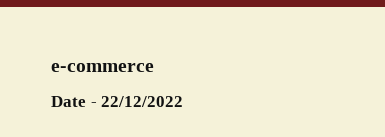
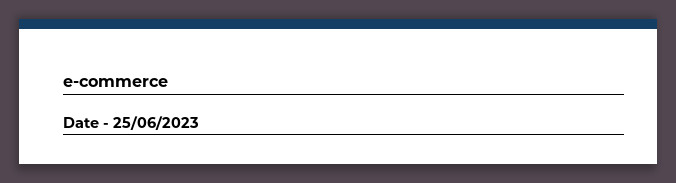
[101,96,184,107] 22/12/2022 -> [113,116,199,130] 25/06/2023

